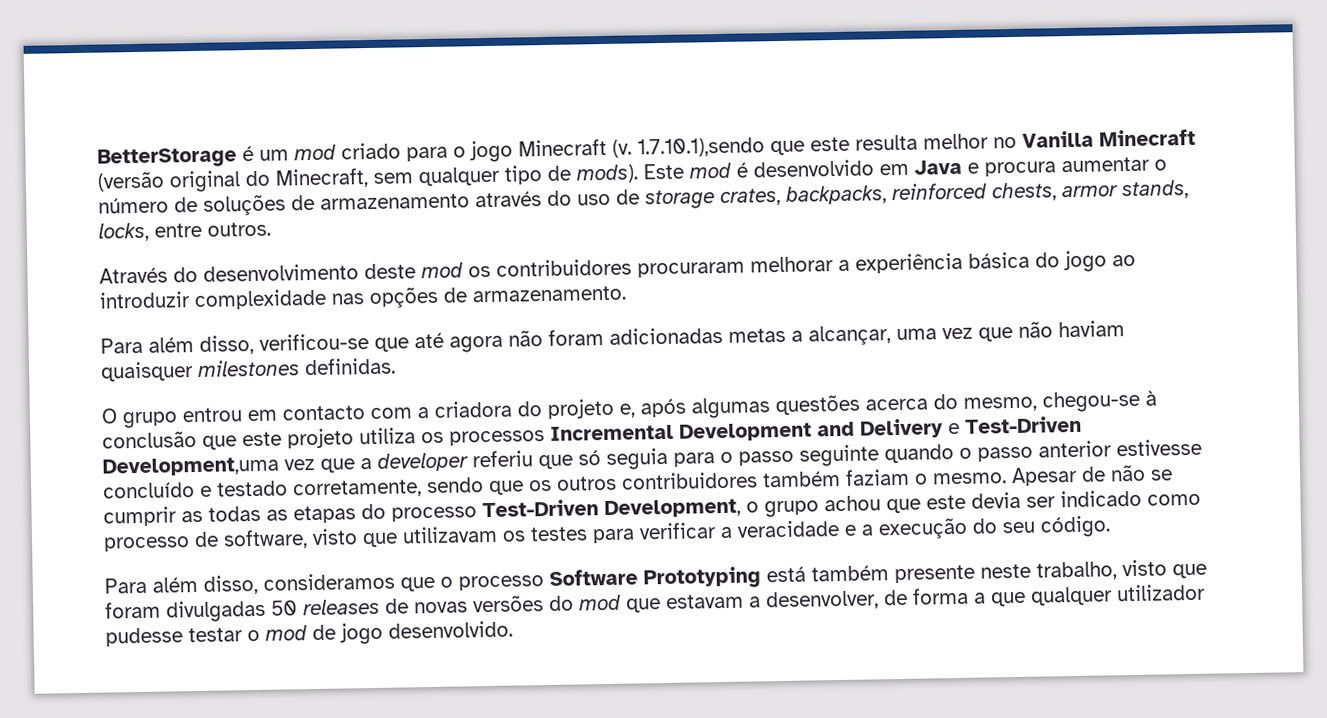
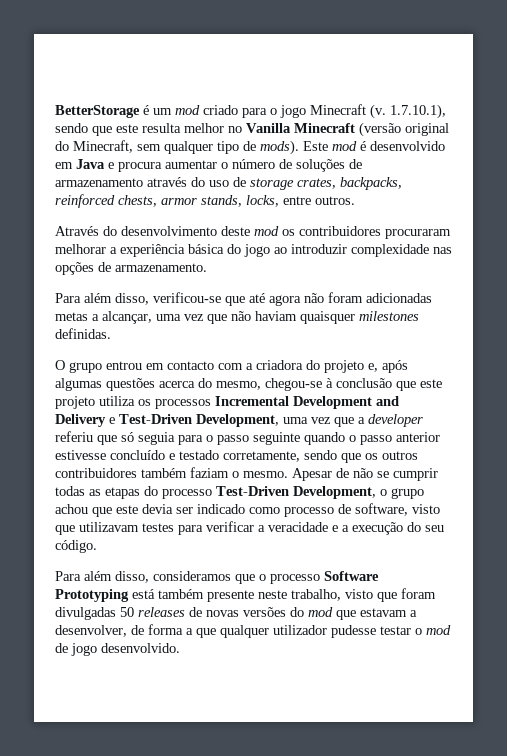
[637,137,765,158] 1.7.10.1),sendo -> [390,104,446,119] [55,123,88,133] 1.7.10.1), sendo
[102,456,279,477] Development,uma -> [196,414,308,427] Development, uma
[181,510,203,523] as -> (438, 474) none
[502,530,526,542] os -> (139, 527) none

